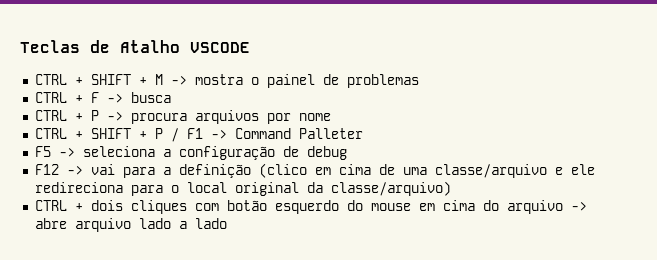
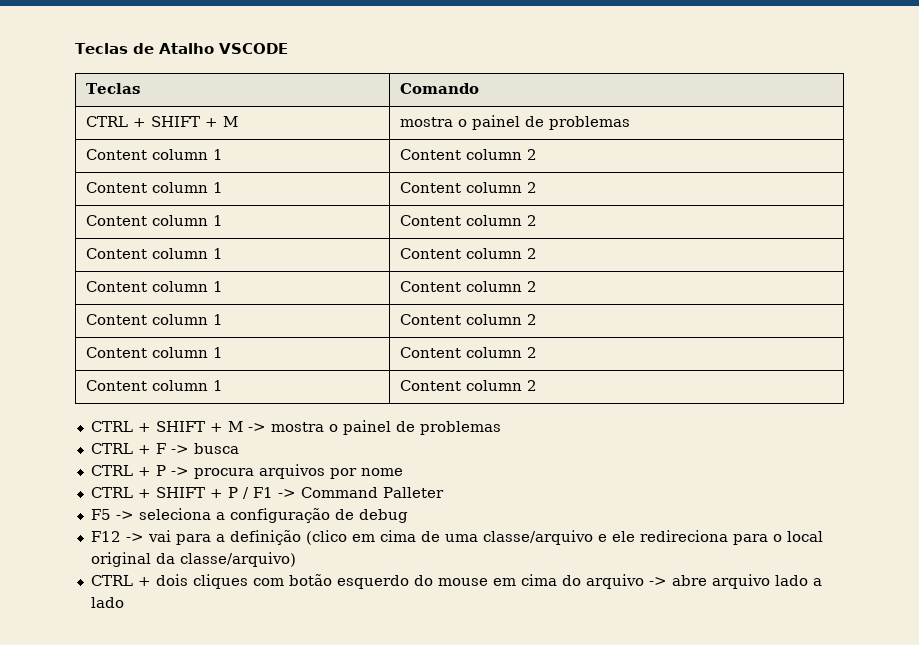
(250, 47) none -> [85,83,140,94] [399,83,479,94] [85,116,238,127] [399,115,630,130] [85,149,223,160] [399,149,537,160] [85,182,223,193] [399,182,537,193] [85,215,223,226] [399,215,537,226] [85,248,223,259] [399,248,537,259] [85,281,223,292] [399,281,537,292] [85,314,223,325] [399,314,537,325] [85,347,223,358] [399,347,537,358] [85,380,223,391] [399,380,537,391] // Teclas | Comando // CTRL + SHIFT + M | mostra o painel de problemas // Content column 1 | Content column 2 // Content column 1 | Content column 2 // Content column 1 | Content column 2 // Content column 1 | Content column 2 // Content column 1 | Content column 2 // Content column 1 | Content column 2 // Content column 1 | Content column 2 // Content column 1 | Content column 2

